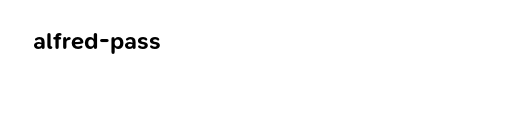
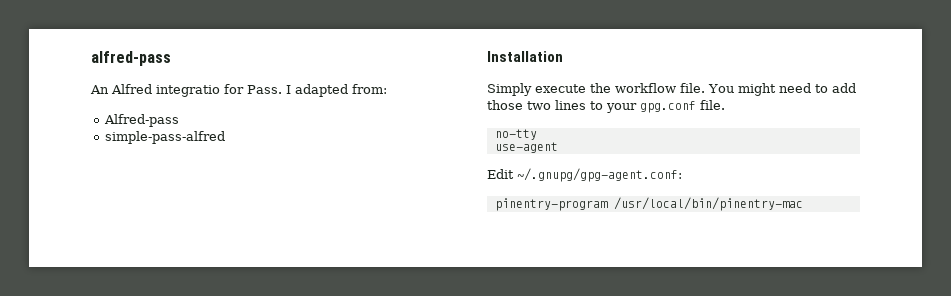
(161, 43) none -> [90,84,387,97] [103,114,179,127] [104,131,225,144] [487,51,563,62] [487,83,856,96] [487,100,725,113] [494,129,537,140] [494,142,558,153] [487,168,682,182] [494,197,803,211] // An Alfred integratio for Pass. I adapted from: // Alfred-pass // simple-pass-alfred // Installation // Simply execute the workflow file. You might need to add those two lines to your gpg.conf file. // no-tty // use-agent // Edit ~/.gnupg/gpg-agent.conf: // pinentry-program /usr/local/bin/pinentry-mac

